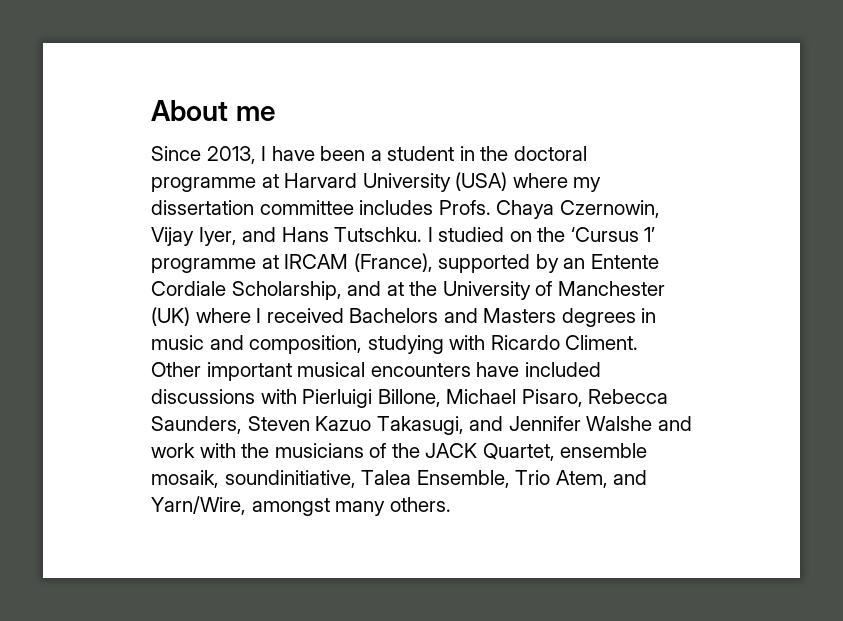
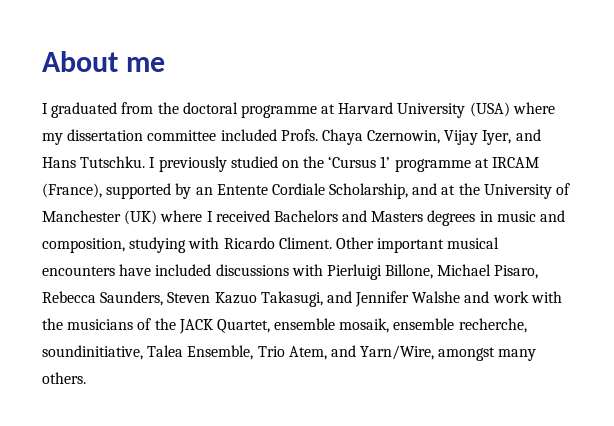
[151,146,475,164] Since 2013, I have been a student in -> [42,102,154,118] I graduated from
[359,200,434,215] includes -> [220,129,277,141] included
(433, 234) none -> [158,156,227,172] previously
(219, 479) none -> [393,318,527,333] ensemble recherche,

